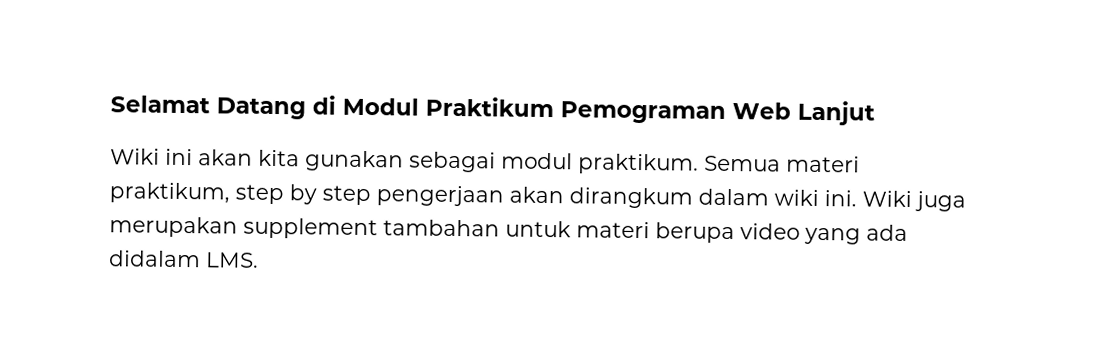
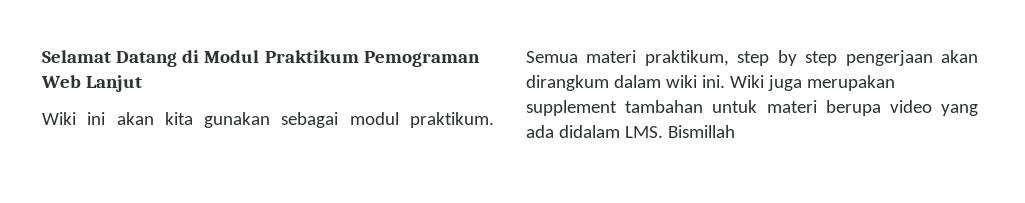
(259, 260) none -> [667,125,735,138] Bismillah

